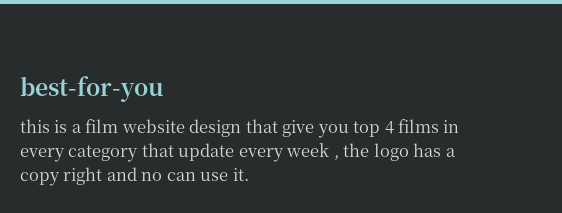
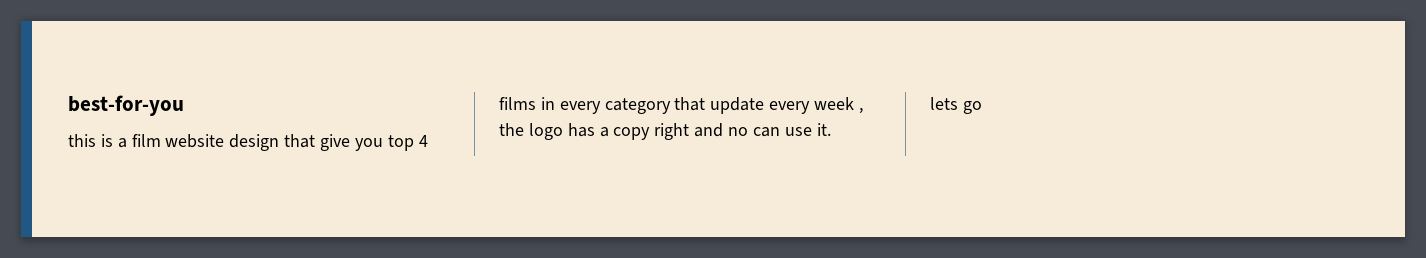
(249, 174) none -> [930,97,982,114] // lets go

